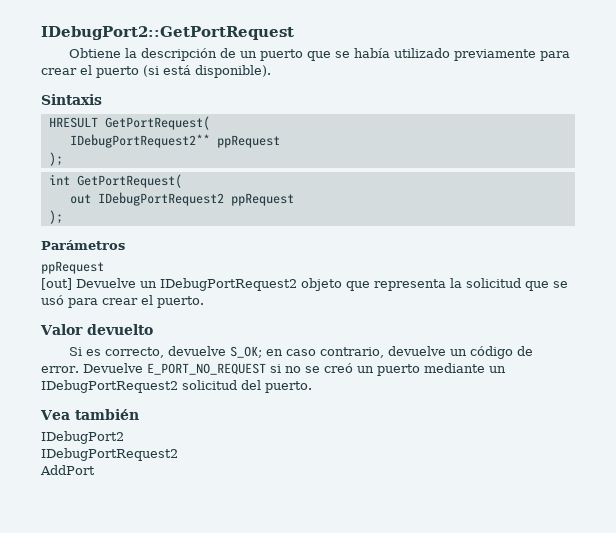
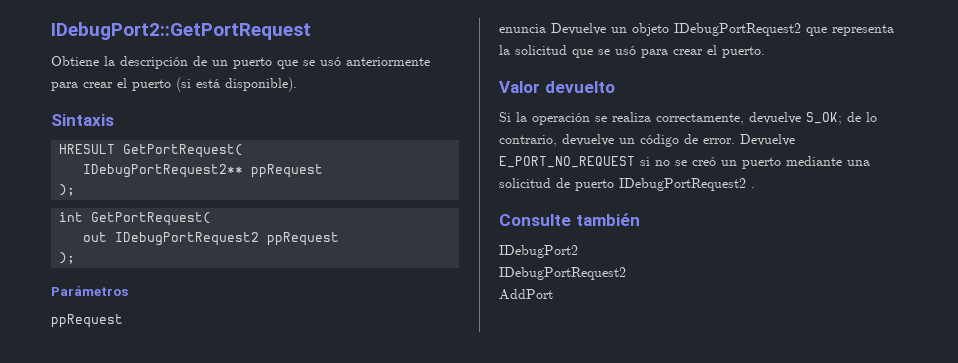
[354,48,537,61] había utilizado previamente -> [320,57,430,66] usó anteriormente
[41,278,72,290] [out] -> [499,24,546,33] enuncia
[160,278,342,291] IDebugPortRequest2 objeto -> [632,23,801,36] objeto IDebugPortRequest2
[86,346,317,358] es correcto, devuelve S_OK; en caso -> [516,112,877,125] la operación se realiza correctamente, devuelve S_OK; de lo
[488,366,506,373] [41,380,312,393] [40,410,70,420] un IDebugPortRequest2 solicitud del puerto. // Vea -> [847,160,870,166] [499,178,755,191] [499,214,571,226] una solicitud de puerto IDebugPortRequest2 . // Consulte

